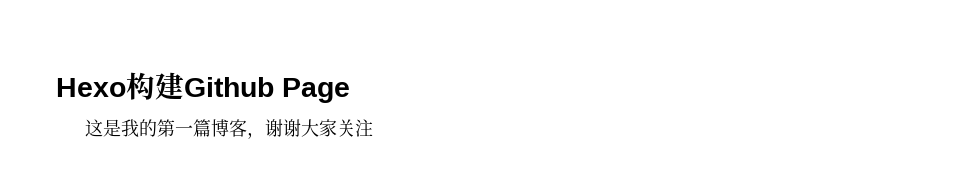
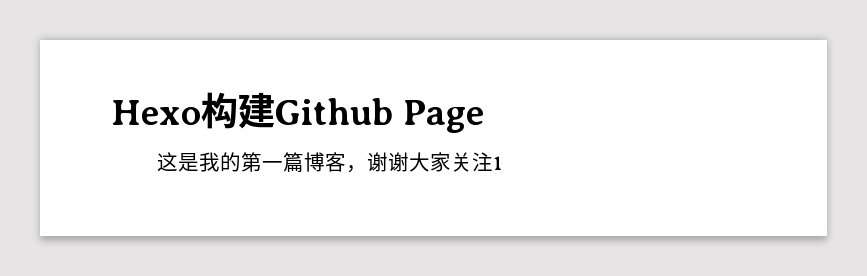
(373, 128) none -> [492,156,502,170] 1

